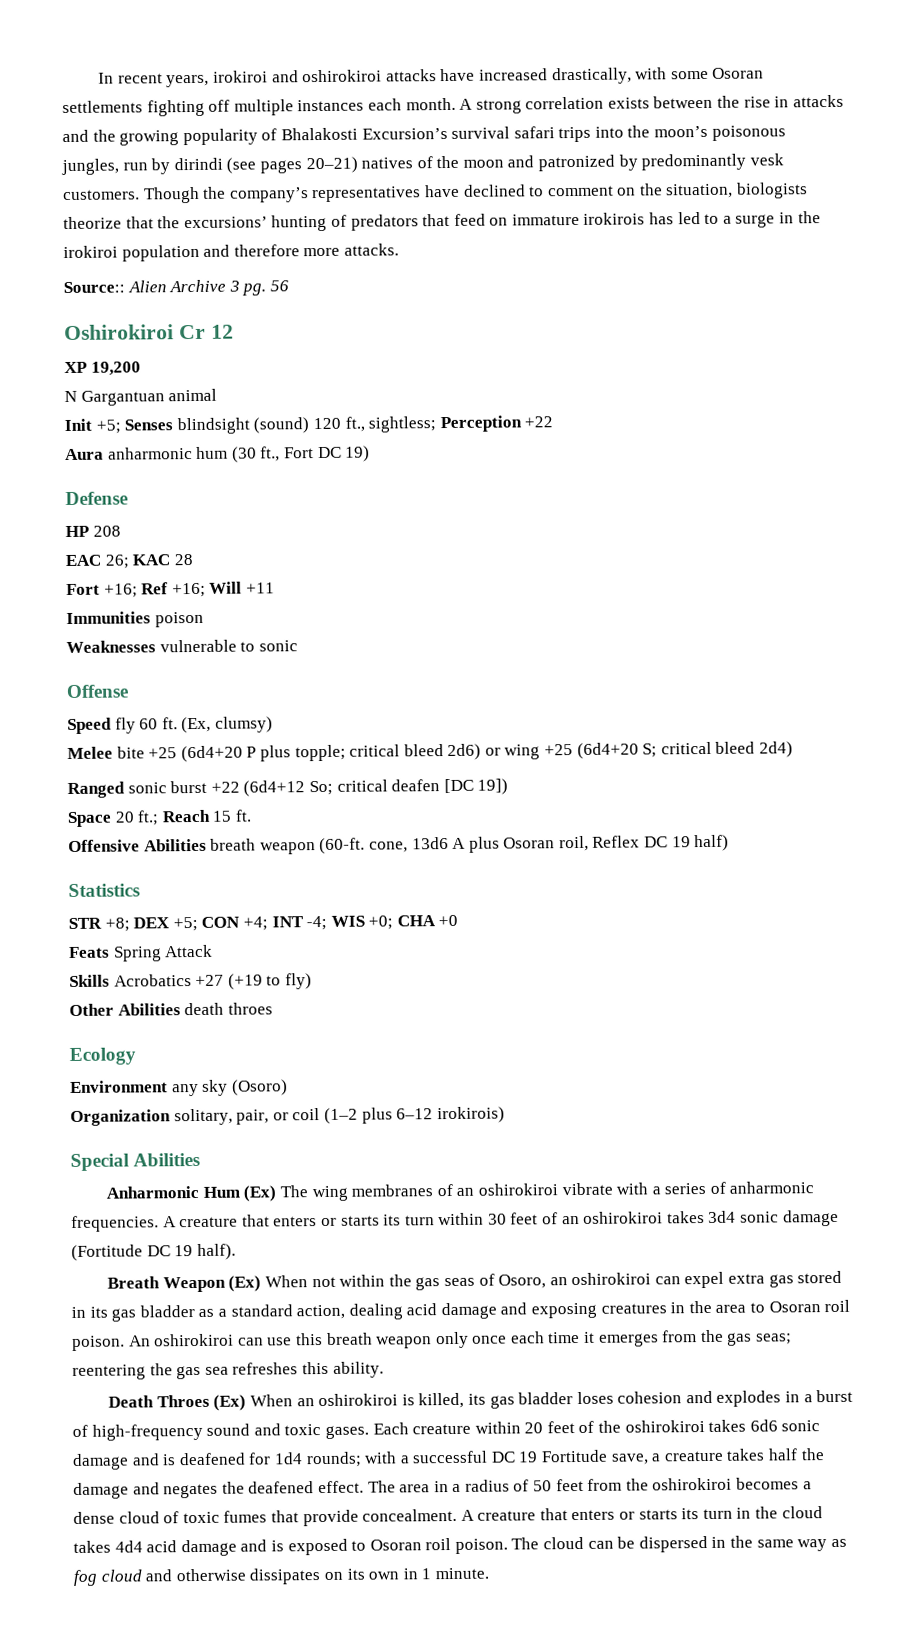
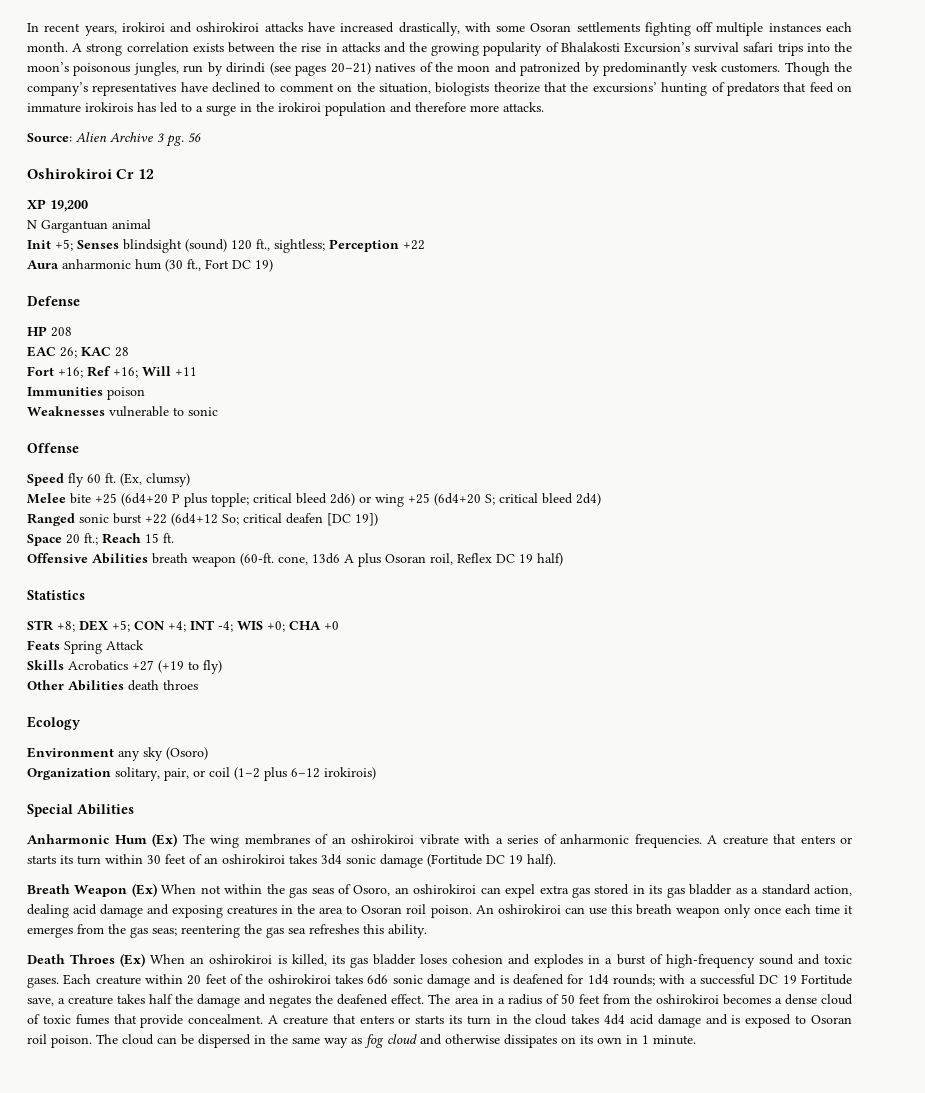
[63,281,125,294] Source:: -> [27,133,72,142] Source:

